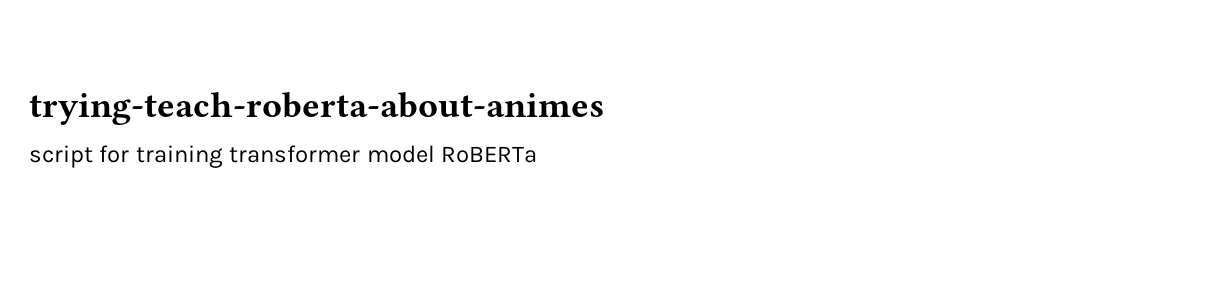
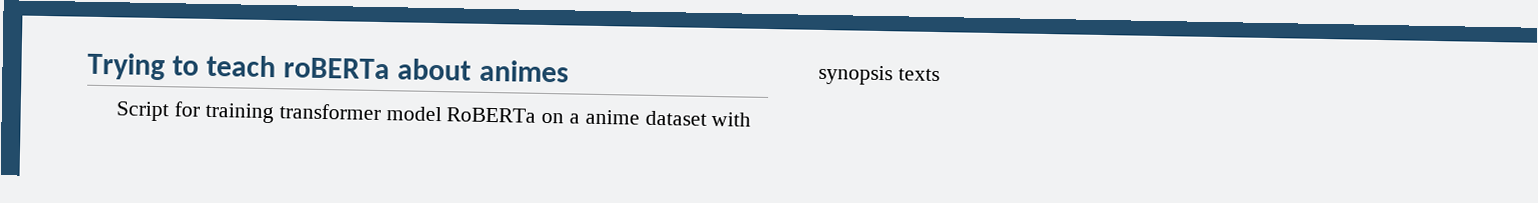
[29,92,605,125] [29,145,93,168] trying-teach-roberta-about-animes // script -> [87,52,569,83] [116,101,170,122] Trying to teach roBERTa about animes // Script
(538, 154) none -> [541,109,752,127] [818,64,940,86] on a anime dataset with synopsis texts

